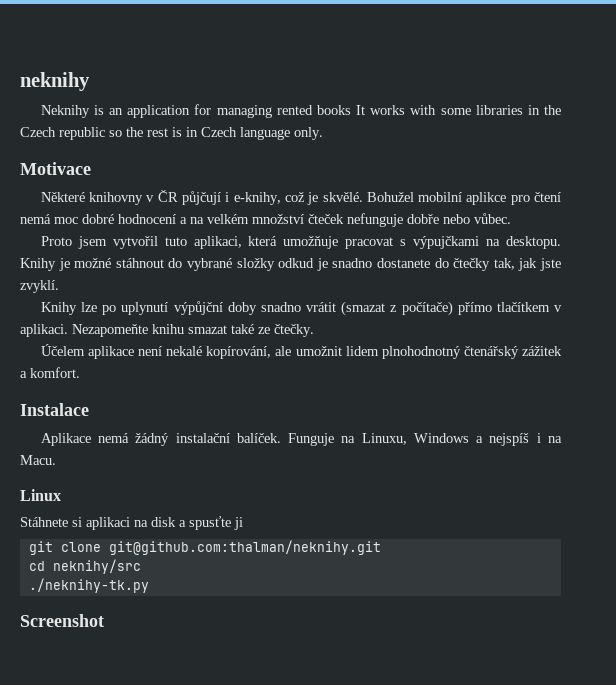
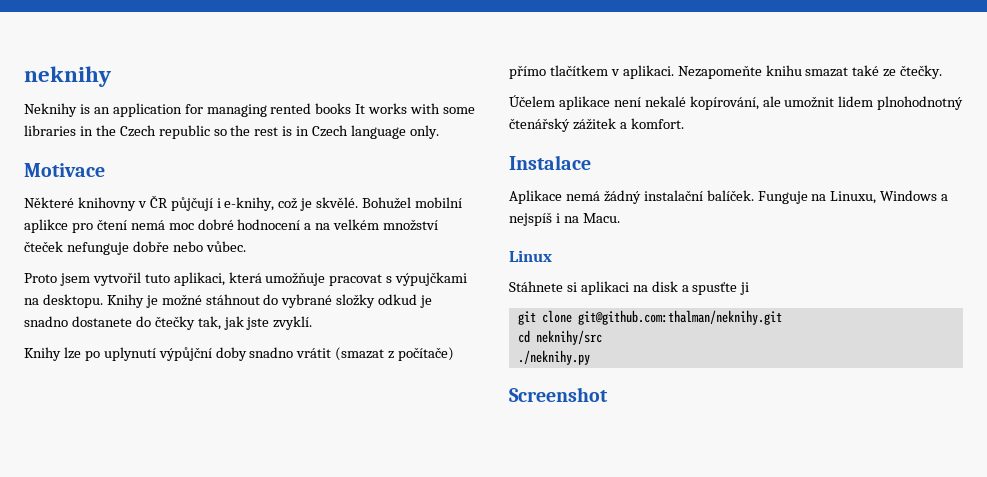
[28,578,149,593] ./neknihy-tk.py -> [517,350,590,365] ./neknihy.py

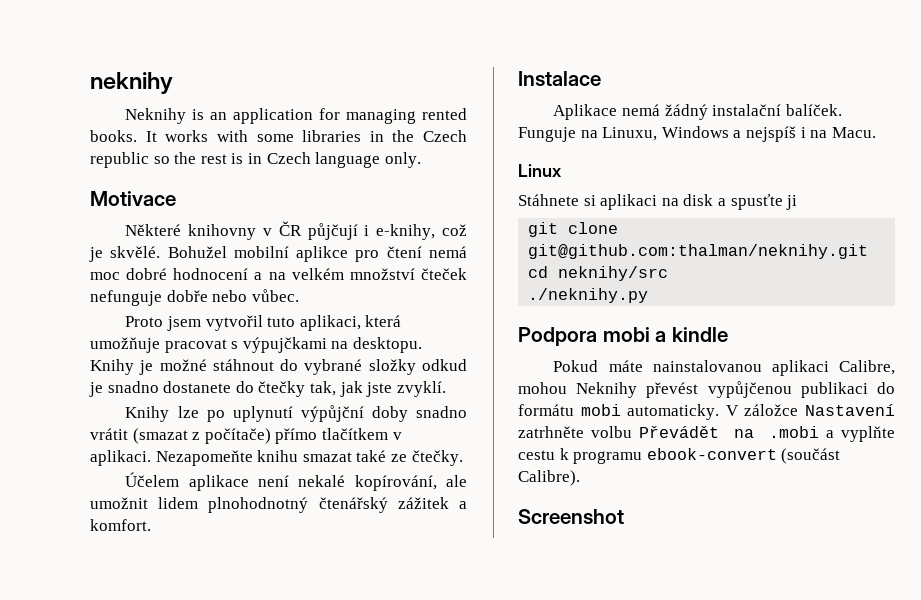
[315,103,352,114] books -> [90,130,137,142] books.
(590, 357) none -> [518,327,728,346] [553,360,895,376] [518,381,895,398] [518,404,895,420] [518,426,895,442] [518,448,841,464] [518,470,580,486] // Podpora mobi a kindle // Pokud máte nainstalovanou aplikaci Calibre, mohou Neknihy převést vypůjčenou publikaci do formátu mobi automaticky. V záložce Nastavení zatrhněte volbu Převádět na .mobi a vyplňte cestu k programu ebook-convert (součást Calibre).

